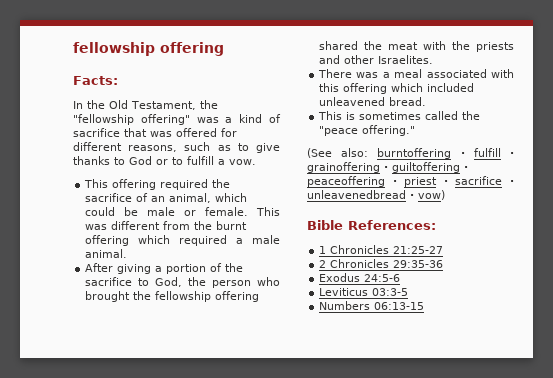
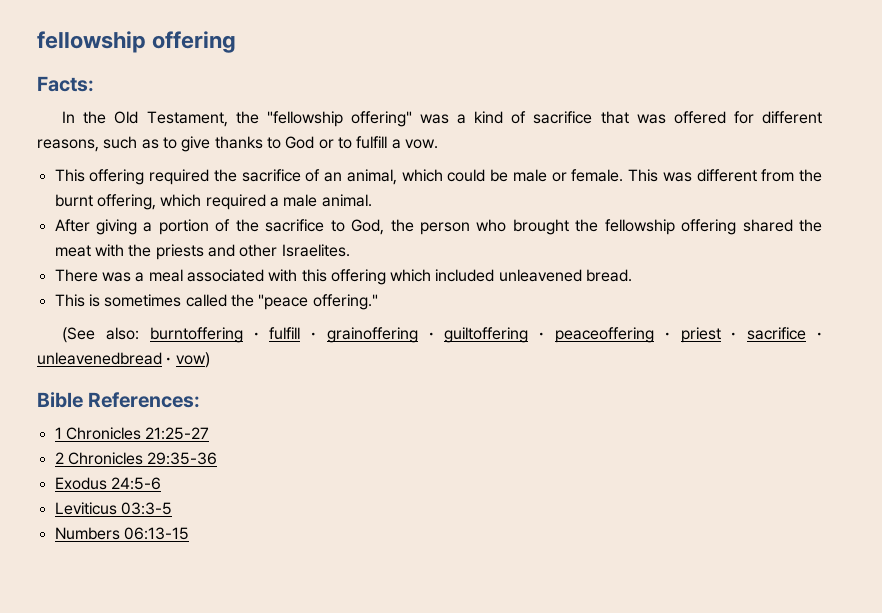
[85,235,130,246] offering -> [96,194,156,210] offering,

